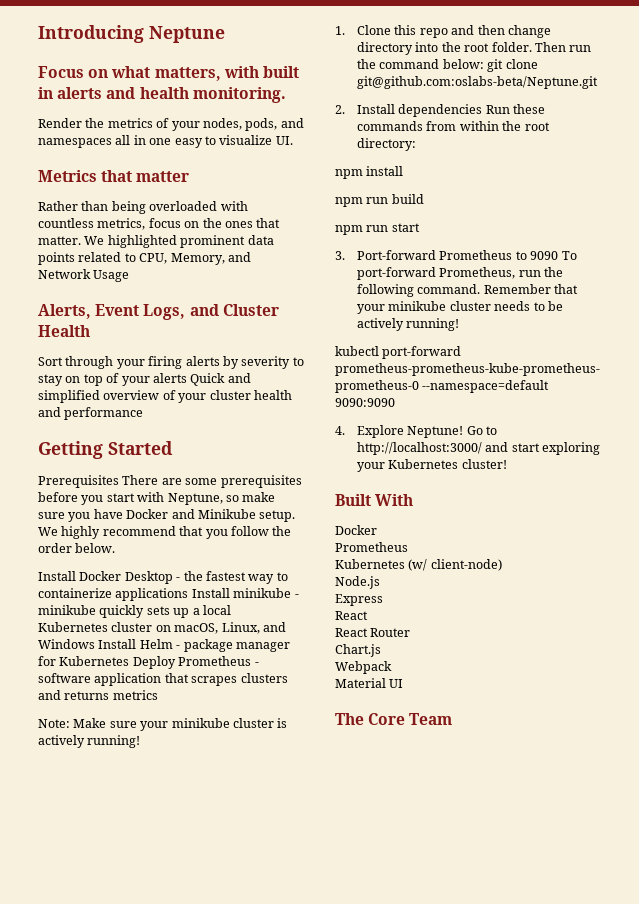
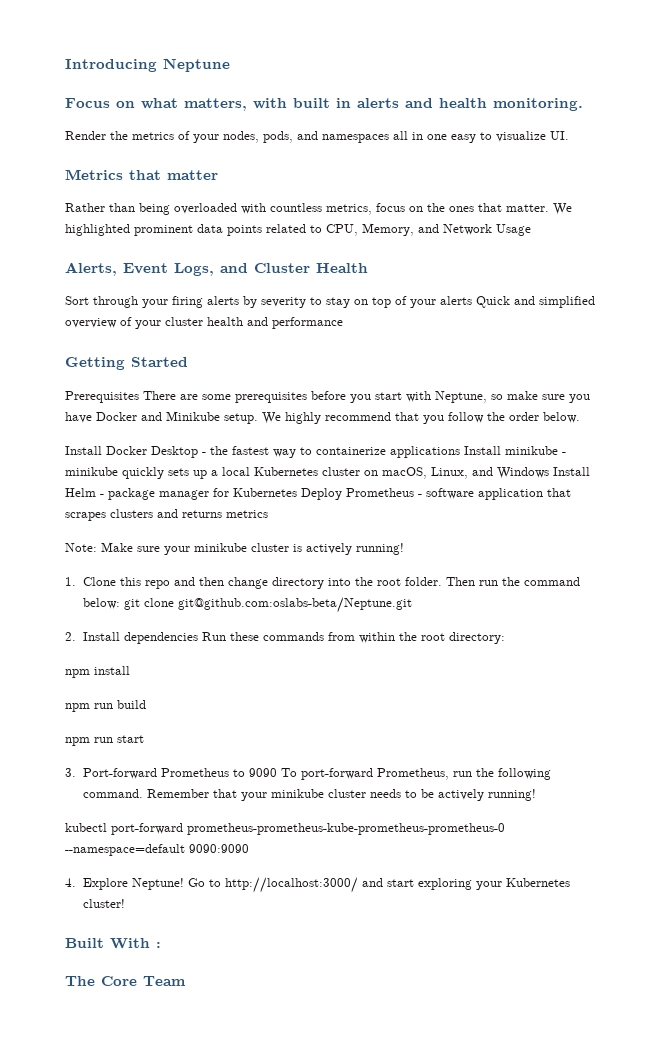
[335,525,377,535] [335,542,408,552] [335,559,502,571] [335,576,380,589] [335,594,383,606] [335,611,368,620] [335,628,411,637] [335,644,381,657] [335,661,392,674] [335,678,404,688] // Docker // Prometheus // Kubernetes (w/ client-node) // Node.js // Express // React // React Router // Chart.js // Webpack // Material UI -> [156,942,161,948] :

